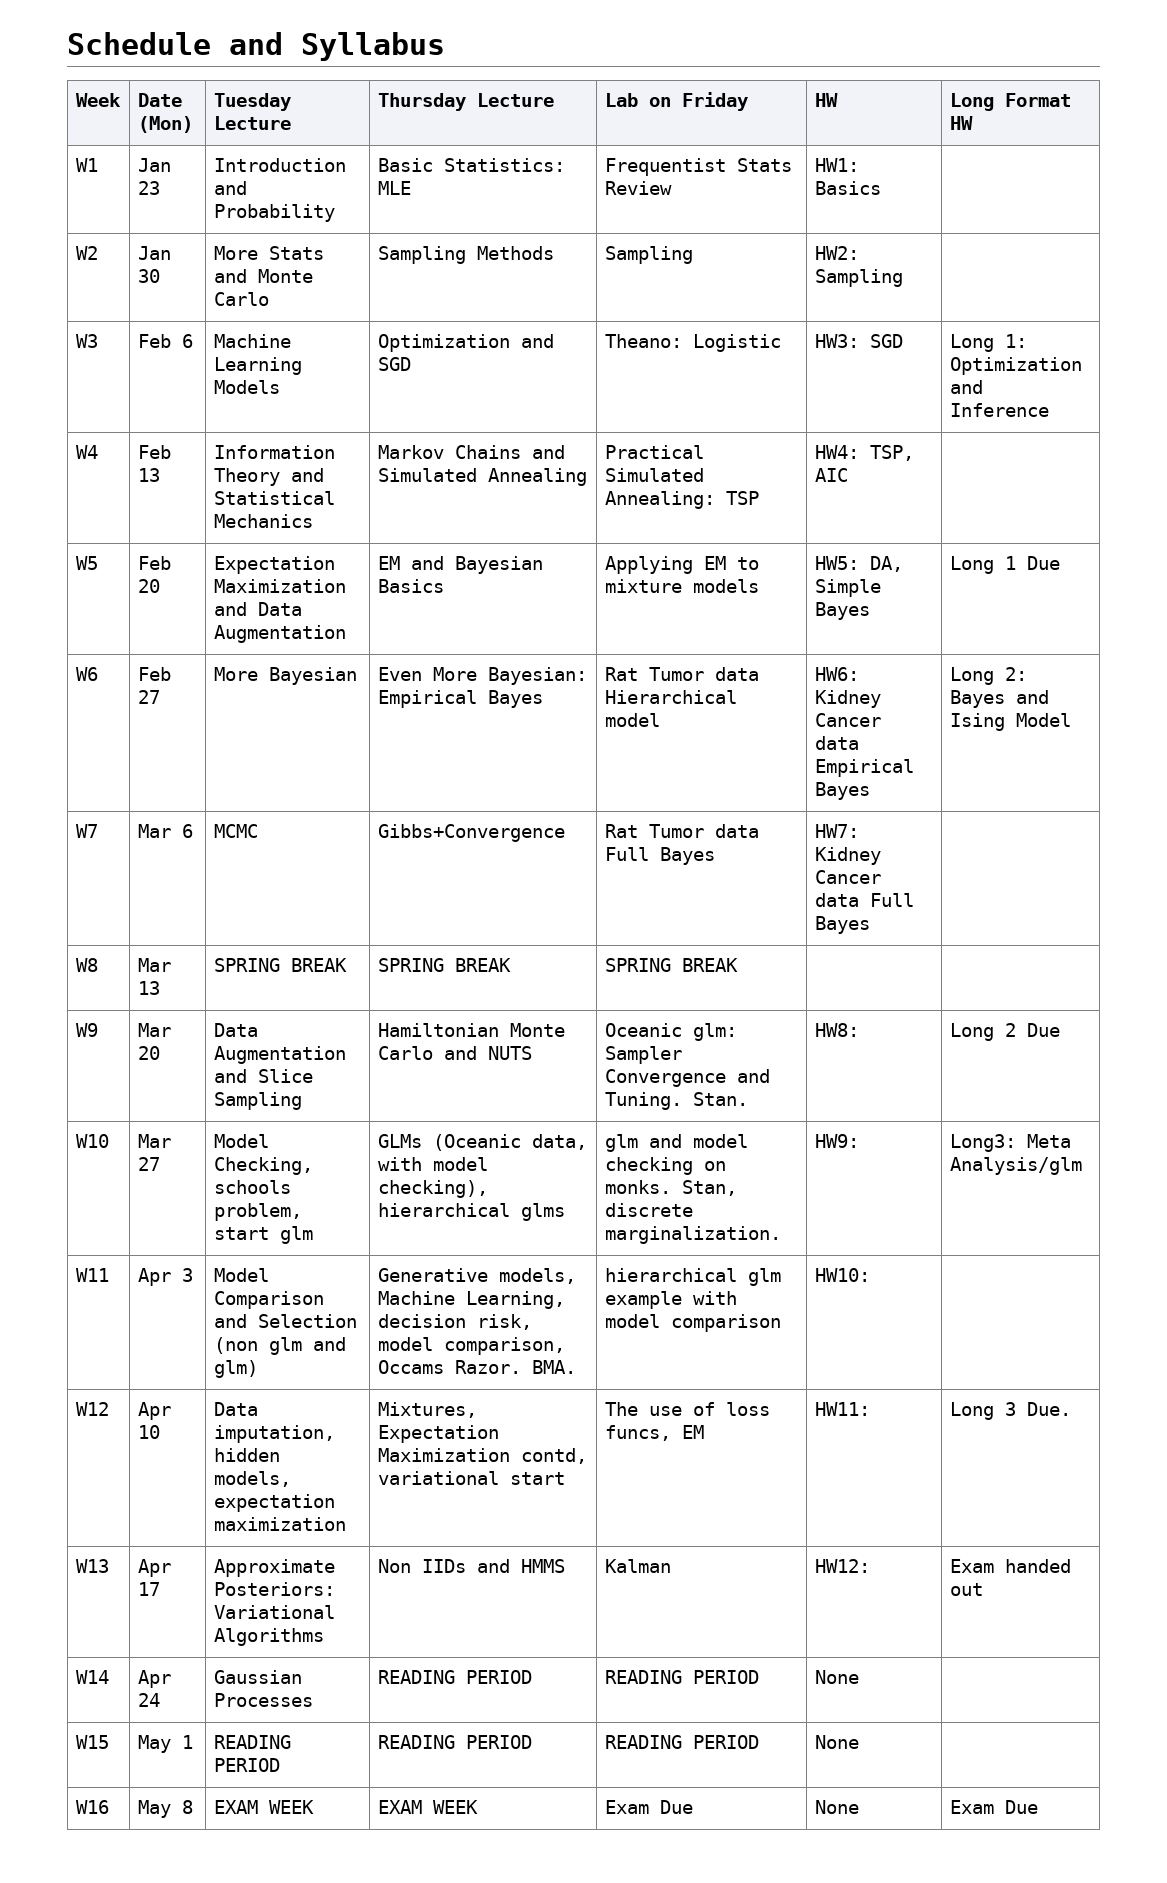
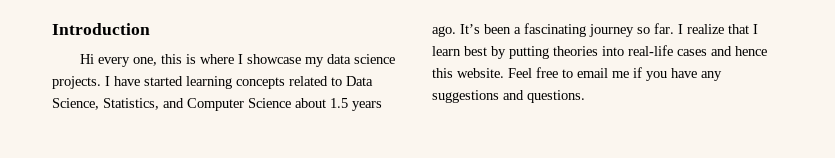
[67,32,445,61] [75,93,121,107] [137,93,182,107] [137,116,193,133] [213,93,291,111] [213,116,291,130] [377,93,554,111] [604,92,748,111] [814,93,838,107] [949,93,1071,111] [949,116,973,130] [75,158,98,172] [137,158,171,172] [137,181,160,195] [213,158,346,172] [213,181,247,195] [213,204,335,222] [377,158,565,172] [377,181,411,195] [604,158,792,176] [604,181,672,195] [814,158,859,172] [814,181,881,195] [75,246,98,260] [137,246,171,260] [137,269,160,283] [213,246,324,260] [213,269,313,283] [213,292,269,306] [377,246,554,264] [604,246,693,264] [814,246,859,260] [814,269,903,287] [75,334,98,348] [137,334,193,348] [213,334,291,348] [213,357,302,375] [213,380,280,394] [377,334,554,352] [377,357,411,371] [604,334,781,352] [814,334,903,348] [949,334,1027,352] [949,357,1082,375] [949,380,983,394] [949,403,1049,417] [75,445,98,459] [137,445,171,459] [137,468,160,482] [213,445,335,459] [213,468,324,486] [213,491,335,505] [213,514,313,528] [377,445,565,459] [377,468,587,486] [604,445,704,459] [604,468,704,482] [604,491,759,509] [814,445,914,461] [814,468,848,482] [75,556,98,570] [137,556,171,570] [137,579,160,593] [213,556,335,574] [213,579,346,593] [213,602,302,616] [213,625,346,643] [377,556,543,574] [377,579,444,593] [604,556,759,574] [604,579,759,593] [814,556,903,572] [814,579,881,597] [814,602,870,620] [949,556,1060,574] [75,667,98,681] [137,667,171,681] [137,690,160,704] [213,667,357,685] [377,667,587,685] [377,690,543,708] [604,667,759,681] [604,690,737,704] [604,713,660,727] [814,667,859,681] [814,690,881,708] [814,713,881,727] [814,736,859,750] [814,759,914,777] [814,782,870,800] [949,667,1027,685] [949,690,1049,708] [949,713,1071,731] [75,824,98,838] [137,824,193,838] [213,824,258,838] [377,824,565,842] [604,824,759,838] [604,847,715,865] [814,824,859,838] [814,847,881,865] [814,870,881,884] [814,893,914,907] [814,916,870,934] [75,958,98,972] [137,958,171,972] [137,981,160,995] [213,958,347,972] [377,958,511,972] [604,958,738,972] [75,1023,98,1037] [137,1023,171,1037] [137,1046,160,1060] [213,1023,258,1037] [213,1046,346,1064] [213,1069,313,1083] [213,1092,302,1110] [377,1023,565,1037] [377,1046,532,1060] [604,1023,737,1041] [604,1046,682,1064] [604,1069,770,1087] [604,1092,748,1110] [814,1023,859,1037] [949,1023,1060,1041] [75,1134,109,1148] [137,1134,171,1148] [137,1157,160,1171] [213,1134,269,1148] [213,1157,313,1175] [213,1180,291,1194] [213,1203,302,1221] [213,1226,313,1244] [377,1134,587,1151] [377,1157,488,1171] [377,1180,488,1198] [377,1203,565,1221] [604,1134,748,1152] [604,1157,726,1175] [604,1180,737,1196] [604,1203,693,1217] [604,1226,781,1244] [814,1134,859,1148] [949,1134,1071,1152] [949,1157,1082,1175] [75,1268,109,1282] [137,1268,193,1286] [213,1268,269,1282] [213,1291,324,1309] [213,1314,357,1328] [213,1337,346,1355] [213,1360,258,1378] [377,1268,576,1284] [377,1291,565,1309] [377,1314,532,1330] [377,1337,565,1355] [377,1360,576,1374] [604,1268,781,1286] [604,1291,737,1309] [604,1314,781,1332] [814,1268,870,1282] [75,1402,109,1416] [137,1402,171,1420] [137,1425,160,1439] [213,1402,258,1416] [213,1425,335,1443] [213,1448,280,1462] [213,1471,291,1487] [213,1494,335,1512] [213,1517,346,1531] [377,1402,477,1418] [377,1425,499,1443] [377,1448,587,1464] [377,1471,565,1485] [604,1402,770,1416] [604,1425,704,1441] [814,1402,870,1416] [949,1402,1071,1420] [75,1559,109,1573] [137,1559,171,1577] [137,1582,160,1596] [213,1559,335,1577] [213,1582,335,1596] [213,1605,335,1619] [213,1628,324,1646] [377,1559,565,1573] [604,1559,671,1573] [814,1559,870,1573] [949,1559,1071,1573] [949,1583,983,1596] [75,1670,109,1684] [137,1670,171,1688] [137,1693,160,1707] [213,1670,302,1684] [213,1693,313,1707] [377,1670,532,1684] [604,1670,759,1684] [814,1670,859,1684] [75,1735,109,1749] [137,1735,193,1753] [213,1735,291,1749] [213,1758,280,1772] [377,1735,532,1749] [604,1735,759,1749] [814,1735,859,1749] [75,1800,109,1814] [137,1800,193,1818] [213,1800,314,1814] [377,1800,478,1814] [604,1800,693,1814] [814,1800,859,1814] [949,1800,1038,1814] Schedule and Syllabus // Week | Date (Mon) | Tuesday Lecture | Thursday Lecture | Lab on Friday | HW | Long Format HW // W1 | Jan 23 | Introduction and Probability | Basic Statistics: MLE | Frequentist Stats Review | HW1: Basics | // W2 | Jan 30 | More Stats and Monte Carlo | Sampling Methods | Sampling | HW2: Sampling | // W3 | Feb 6 | Machine Learning Models | Optimization and SGD | Theano: Logistic | HW3: SGD | Long 1: Optimization and Inference // W4 | Feb 13 | Information Theory and Statistical Mechanics | Markov Chains and Simulated Annealing | Practical Simulated Annealing: TSP | HW4: TSP, AIC | // W5 | Feb 20 | Expectation Maximization and Data Augmentation | EM and Bayesian Basics | Applying EM to mixture models | HW5: DA, Simple Bayes | Long 1 Due // W6 | Feb 27 | More Bayesian | Even More Bayesian: Empirical Bayes | Rat Tumor data Hierarchical model | HW6: Kidney Cancer data Empirical Bayes | Long 2: Bayes and Ising Model // W7 | Mar 6 | MCMC | Gibbs+Convergence | Rat Tumor data Full Bayes | HW7: Kidney Cancer data Full Bayes | // W8 | Mar 13 | SPRING BREAK | SPRING BREAK | SPRING BREAK | | // W9 | Mar 20 | Data Augmentation and Slice Sampling | Hamiltonian Monte Carlo and NUTS | Oceanic glm: Sampler Convergence and Tuning. Stan. | HW8: | Long 2 Due // W10 | Mar 27 | Model Checking, schools problem, start glm | GLMs (Oceanic data, with model checking), hierarchical glms | glm and model checking on monks. Stan, discrete marginalization. | HW9: | Long3: Meta Analysis/glm // W11 | Apr 3 | Model Comparison and Selection (non glm and glm) | Generative models, Machine Learning, decision risk, model comparison, Occams Razor. BMA. | hierarchical glm example with model comparison | HW10: | // W12 | Apr 10 | Data imputation, hidden models, expectation maximization | Mixtures, Expectation Maximization contd, variational start | The use of loss funcs, EM | HW11: | Long 3 Due. // W13 | Apr 17 | Approximate Posteriors: Variational Algorithms | Non IIDs and HMMS | Kalman | HW12: | Exam handed out // W14 | Apr 24 | Gaussian Processes | READING PERIOD | READING PERIOD | None | // W15 | May 1 | READING PERIOD | READING PERIOD | READING PERIOD | None | // W16 | May 8 | EXAM WEEK | EXAM WEEK | Exam Due | None | Exam Due -> [52,23,150,35] [79,54,395,67] [52,76,373,89] [52,98,382,111] [432,23,758,37] [432,45,767,59] [432,67,722,81] [432,90,585,103] Introduction // Hi every one, this is where I showcase my data science projects. I have started learning concepts related to Data Science, Statistics, and Computer Science about 1.5 years ago. It’s been a fascinating journey so far. I realize that I learn best by putting theories into real-life cases and hence this website. Feel free to email me if you have any suggestions and questions.

